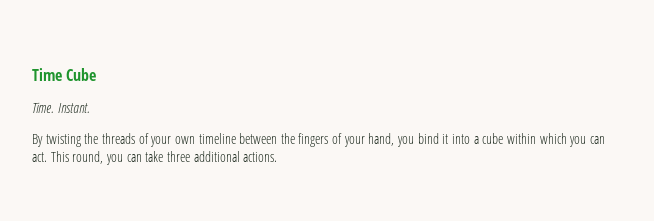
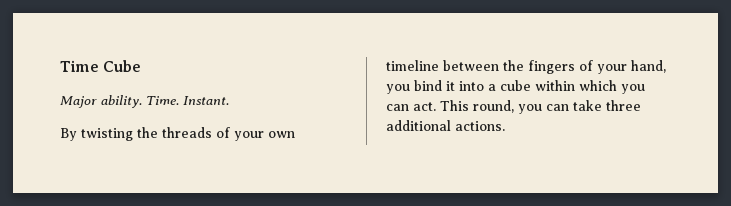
(97, 74) none -> [60,95,142,108] Major ability.

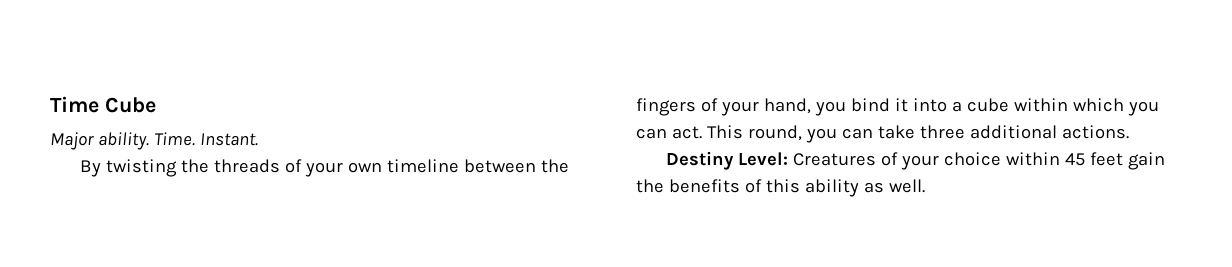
(505, 126) none -> [666,151,1166,170] [636,179,925,197] // Destiny Level: Creatures of your choice within 45 feet gain the benefits of this ability as well.

